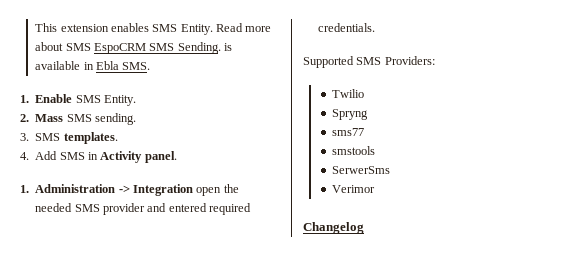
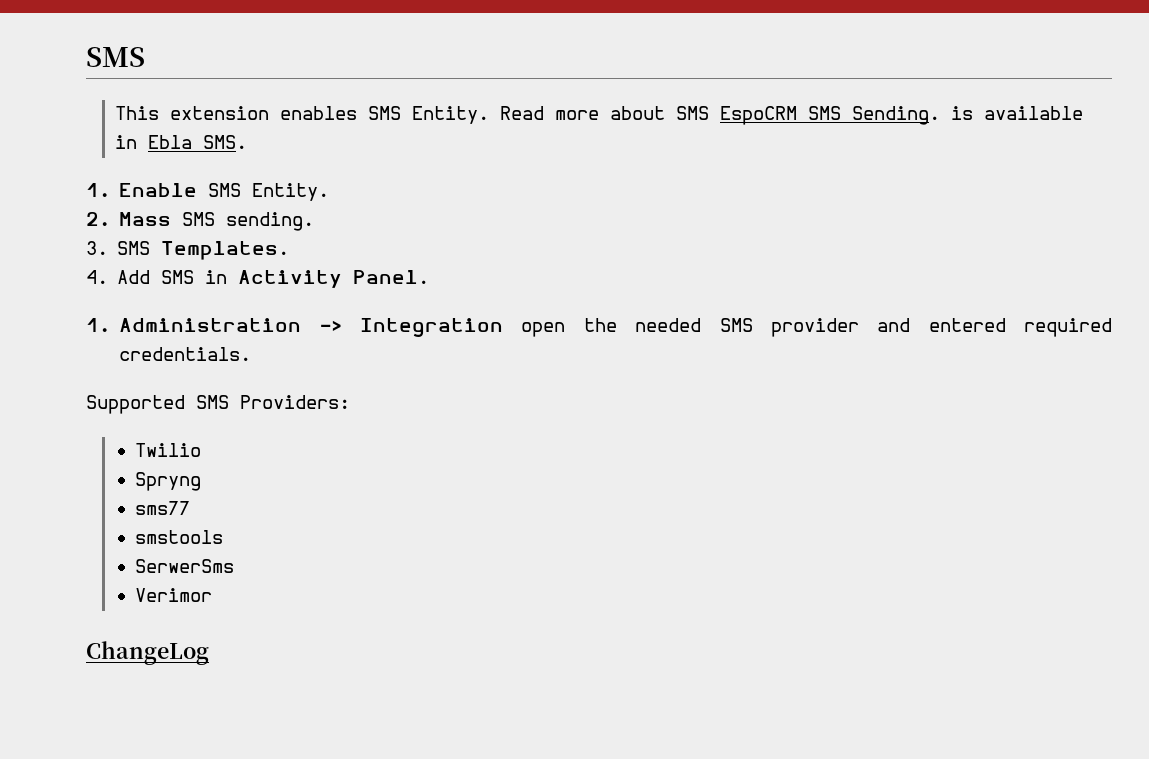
(35, 27) none -> [86,47,145,67] SMS //
[63,132,118,144] templates. -> [161,241,290,260] Templates.
[144,151,177,163] panel. -> [353,270,430,284] Panel.
[303,222,364,234] Changelog -> [86,641,209,665] ChangeLog

